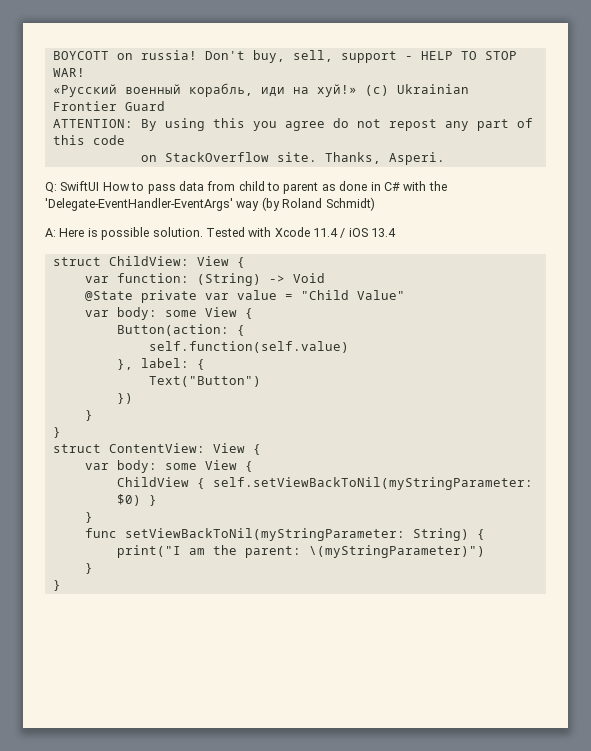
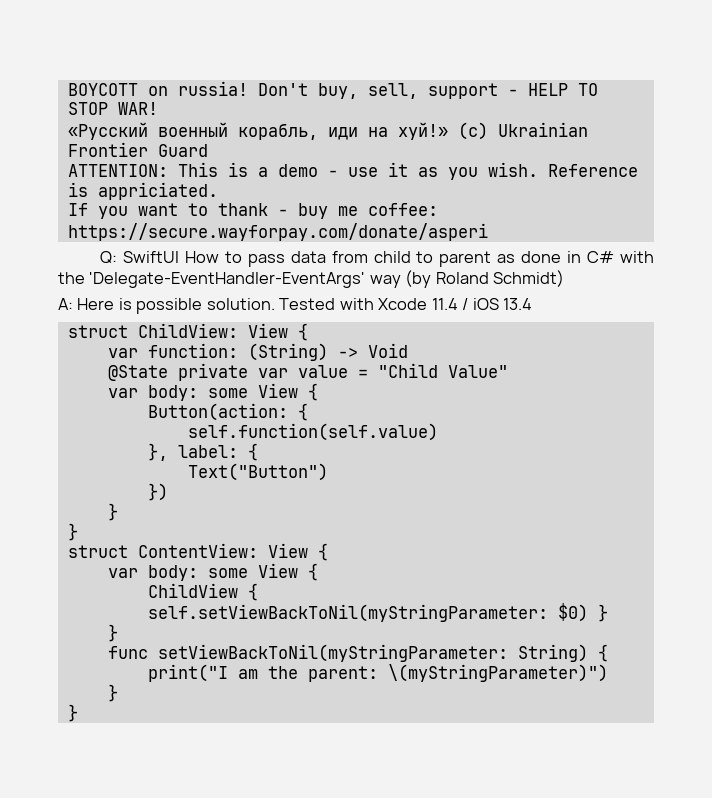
[140,118,533,131] [52,135,125,145] [140,152,445,165] By using this you agree do not repost any part of this code // on StackOverflow site. Thanks, Asperi. -> [177,162,638,180] [67,182,218,200] [67,203,438,219] [67,223,488,241] This is a demo - use it as you wish. Reference is appriciated. // If you want to thank - buy me coffee: https://secure.wayforpay.com/donate/asperi

